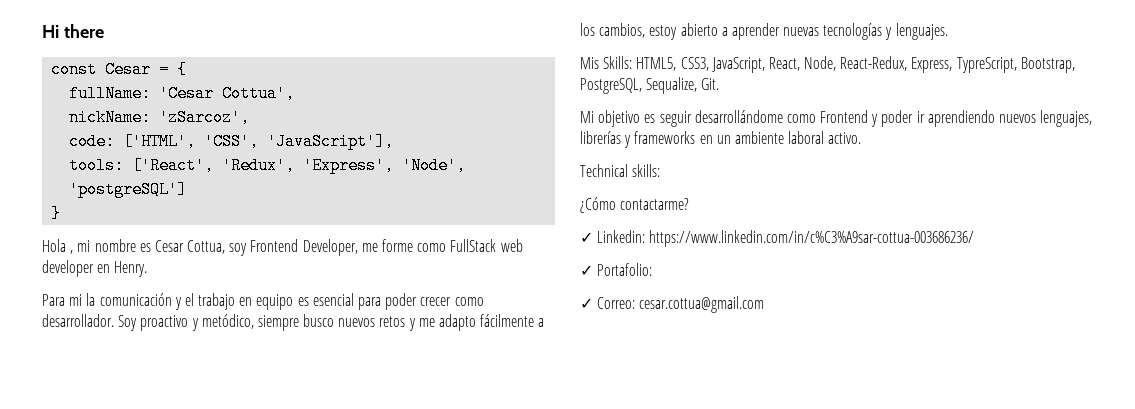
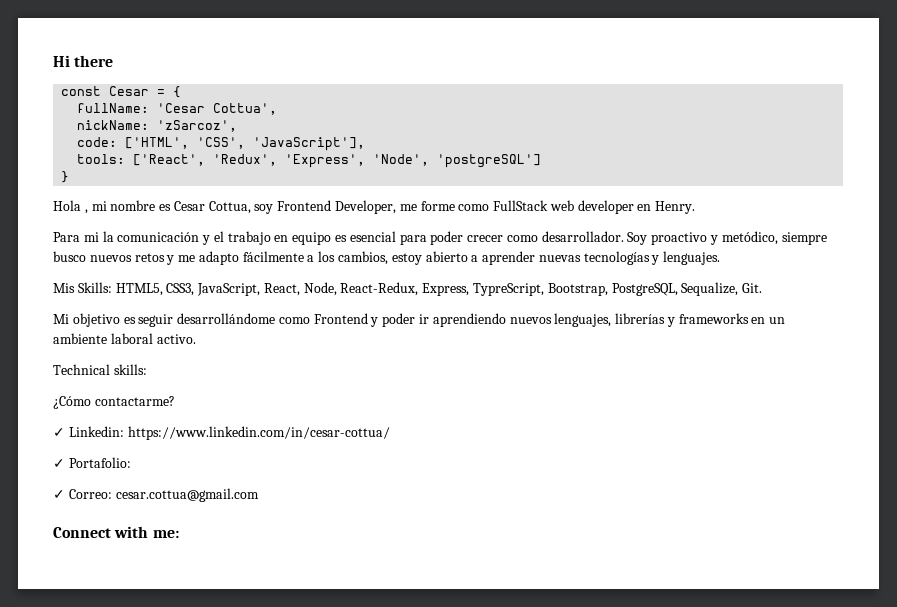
[649,230,975,247] https://www.linkedin.com/in/c%C3%A9sar-cottua-003686236/ -> [127,426,390,440] https://www.linkedin.com/in/cesar-cottua/
(765, 304) none -> [53,526,179,538] // Connect with me:

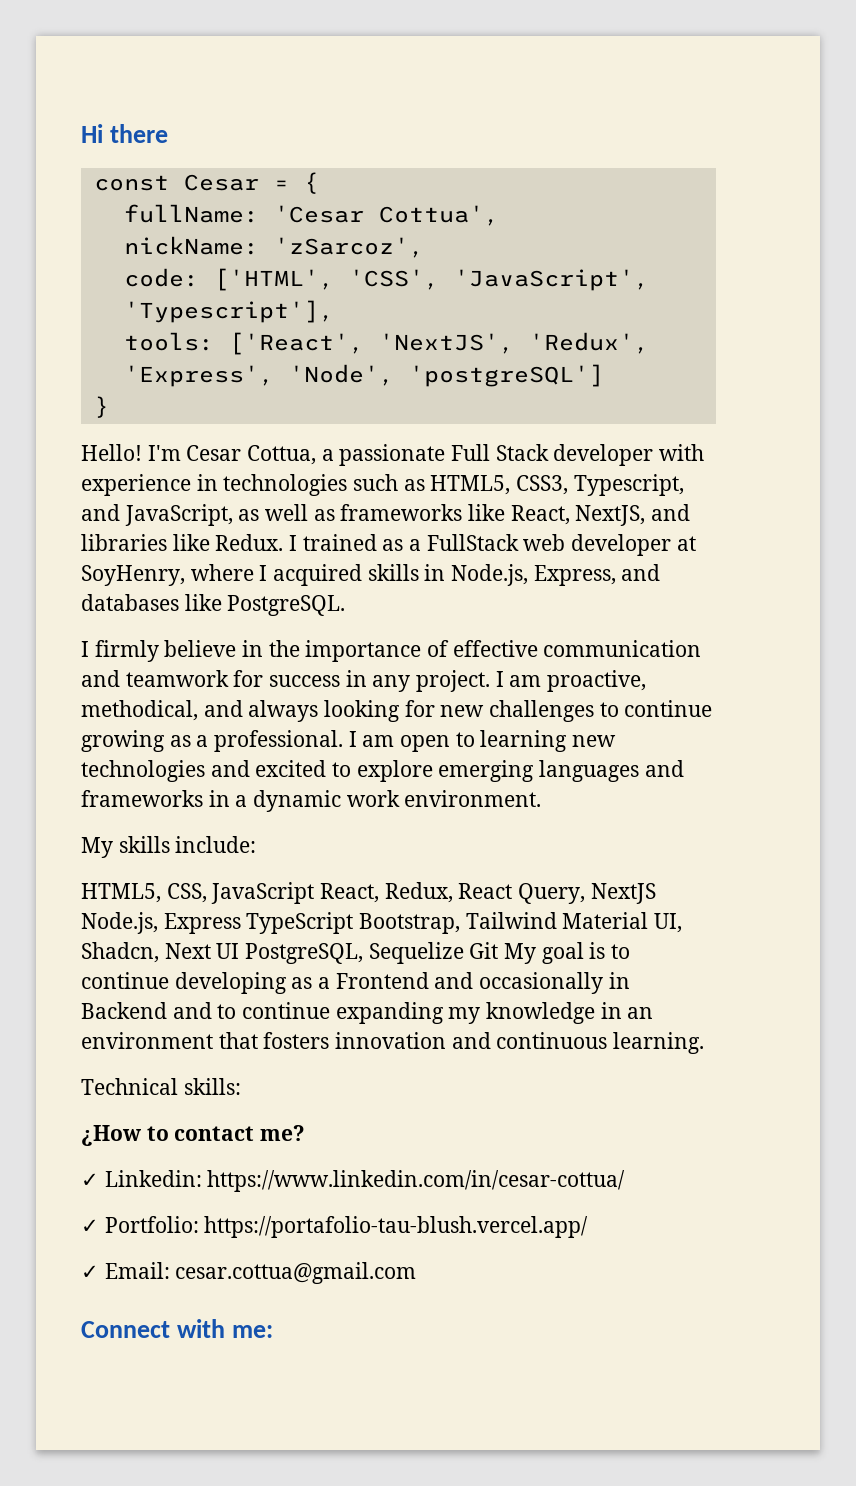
[253,137,366,151] 'JavaScript'], -> [453,269,649,291] [123,300,334,323] 'JavaScript', 'Typescript'],
(206, 160) none -> [378,333,514,354] 'NextJS',
[53,200,696,214] [53,231,827,245] [53,251,721,265] [53,282,763,296] [53,313,786,327] [53,333,196,344] [53,364,147,375] [53,396,175,409] Hola , mi nombre es Cesar Cottua, soy Frontend Developer, me forme como FullStack web developer en Henry. // Para mi la comunicación y el trabajo en equipo es esencial para poder crecer como desarrollador. Soy proactivo y metódico, siempre busco nuevos retos y me adapto fácilmente a los cambios, estoy abierto a aprender nuevas tecnologías y lenguajes. // Mis Skills: HTML5, CSS3, JavaScript, React, Node, React-Redux, Express, TypreScript, Bootstrap, PostgreSQL, Sequalize, Git. // Mi objetivo es seguir desarrollándome como Frontend y poder ir aprendiendo nuevos lenguajes, librerías y frameworks en un ambiente laboral activo. // Technical skills: // ¿Cómo contactarme? -> [81,444,705,466] [81,474,684,496] [81,504,691,526] [81,534,696,556] [81,564,661,586] [81,594,346,616] [81,640,702,662] [81,670,647,692] [81,700,713,722] [81,730,617,752] [81,760,684,782] [81,790,542,812] [81,836,257,858] [81,882,656,904] [81,912,683,934] [81,942,631,964] [81,972,630,994] [81,1002,654,1024] [81,1032,705,1054] [81,1078,241,1095] [81,1125,306,1146] Hello! I'm Cesar Cottua, a passionate Full Stack developer with experience in technologies such as HTML5, CSS3, Typescript, and JavaScript, as well as frameworks like React, NextJS, and libraries like Redux. I trained as a FullStack web developer at SoyHenry, where I acquired skills in Node.js, Express, and databases like PostgreSQL. // I firmly believe in the importance of effective communication and teamwork for success in any project. I am proactive, methodical, and always looking for new challenges to continue growing as a professional. I am open to learning new technologies and excited to explore emerging languages and frameworks in a dynamic work environment. // My skills include: // HTML5, CSS, JavaScript React, Redux, React Query, NextJS Node.js, Express TypeScript Bootstrap, Tailwind Material UI, Shadcn, Next UI PostgreSQL, Sequelize Git My goal is to continue developing as a Frontend and occasionally in Backend and to continue expanding my knowledge in an environment that fosters innovation and continuous learning. // Technical skills: // ¿How to contact me?
[68,457,131,468] [53,489,112,499] Portafolio: // ✓ Correo: -> [104,1216,589,1238] [81,1262,170,1279] Portfolio: https://portafolio-tau-blush.vercel.app/ // ✓ Email:

